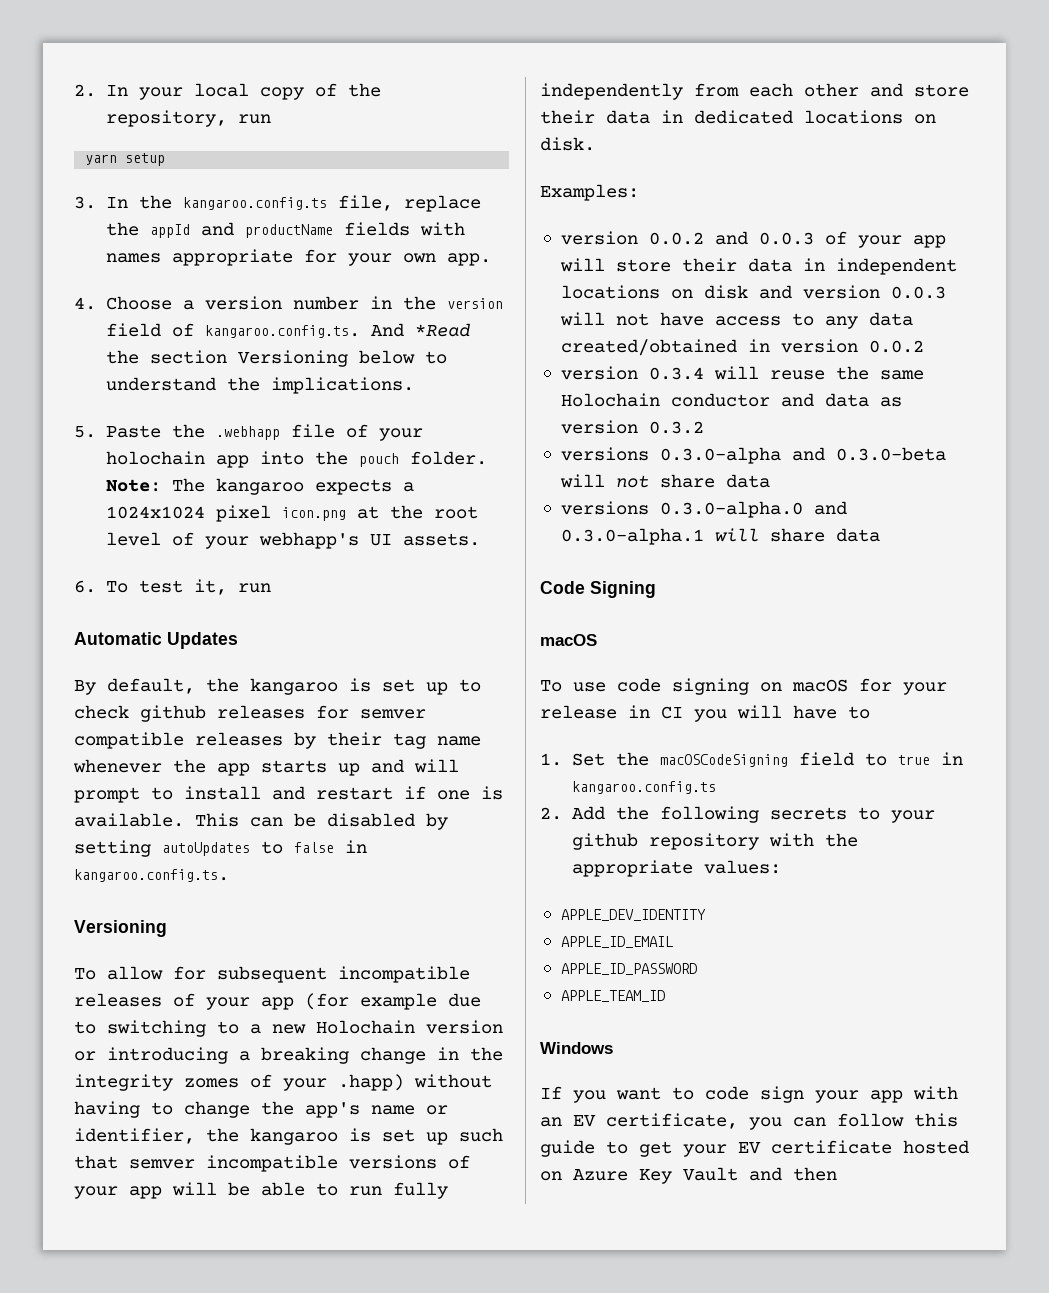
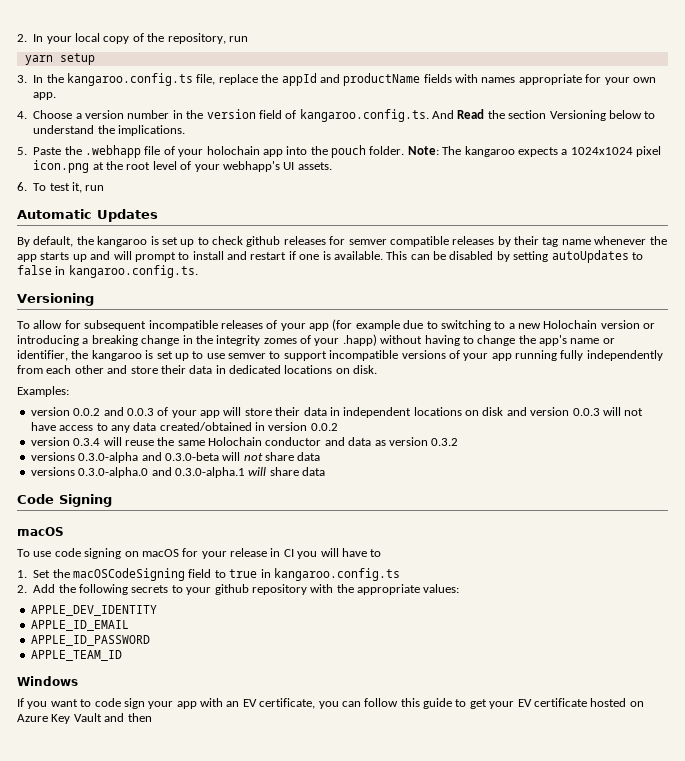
[414,323,470,337] *Read -> [457,109,485,119] Read
[459,1128,503,1142] [74,1155,195,1169] such that semver -> [192,351,327,361] to use semver to support
[172,1182,382,1196] will be able to run -> [515,350,557,361] running

